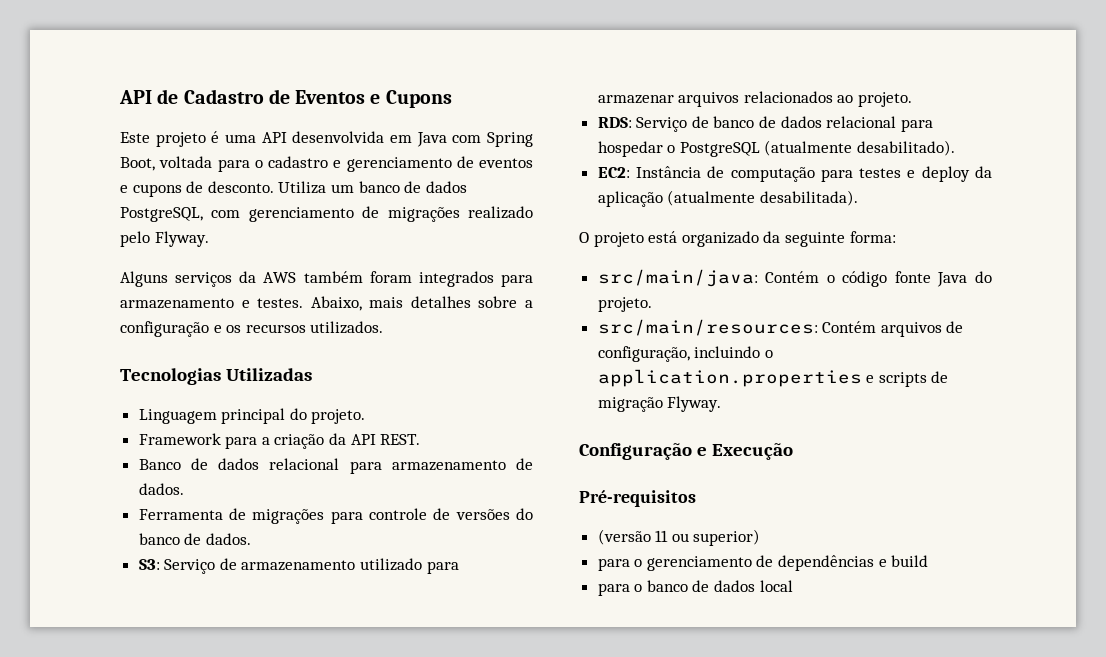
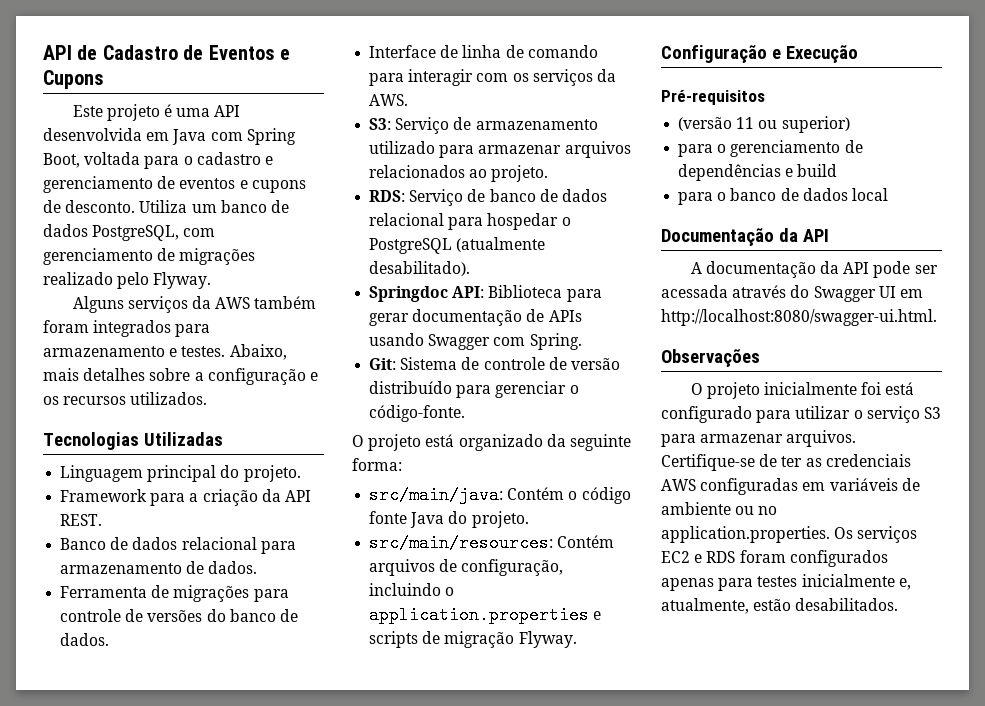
(251, 539) none -> [369,45,598,58] [369,69,616,86] [369,94,409,106] // Interface de linha de comando para interagir com os serviços da AWS.
[597,166,993,182] [597,190,858,207] EC2: Instância de computação para testes e deploy da aplicação (atualmente desabilitada). -> [369,285,602,302] [369,309,582,326] [369,333,582,350] [369,357,620,370] [369,381,579,398] [369,405,466,422] Springdoc API: Biblioteca para gerar documentação de APIs usando Swagger com Spring. // Git: Sistema de controle de versão distribuído para gerenciar o código-fonte.
(793, 586) none -> [661,228,829,246] [690,261,938,278] [661,285,923,302] [661,309,937,326] [661,349,760,367] [690,382,915,399] [661,406,941,423] [661,430,857,447] [661,454,911,471] [661,478,920,495] [661,502,778,515] [661,526,918,543] [661,550,888,567] [661,574,911,591] [661,598,899,614] // Documentação da API // A documentação da API pode ser acessada através do Swagger UI em http://localhost:8080/swagger-ui.html. // Observações // O projeto inicialmente foi está configurado para utilizar o serviço S3 para armazenar arquivos. Certifique-se de ter as credenciais AWS configuradas em variáveis de ambiente ou no application.properties. Os serviços EC2 e RDS foram configurados apenas para testes inicialmente e, atualmente, estão desabilitados.

